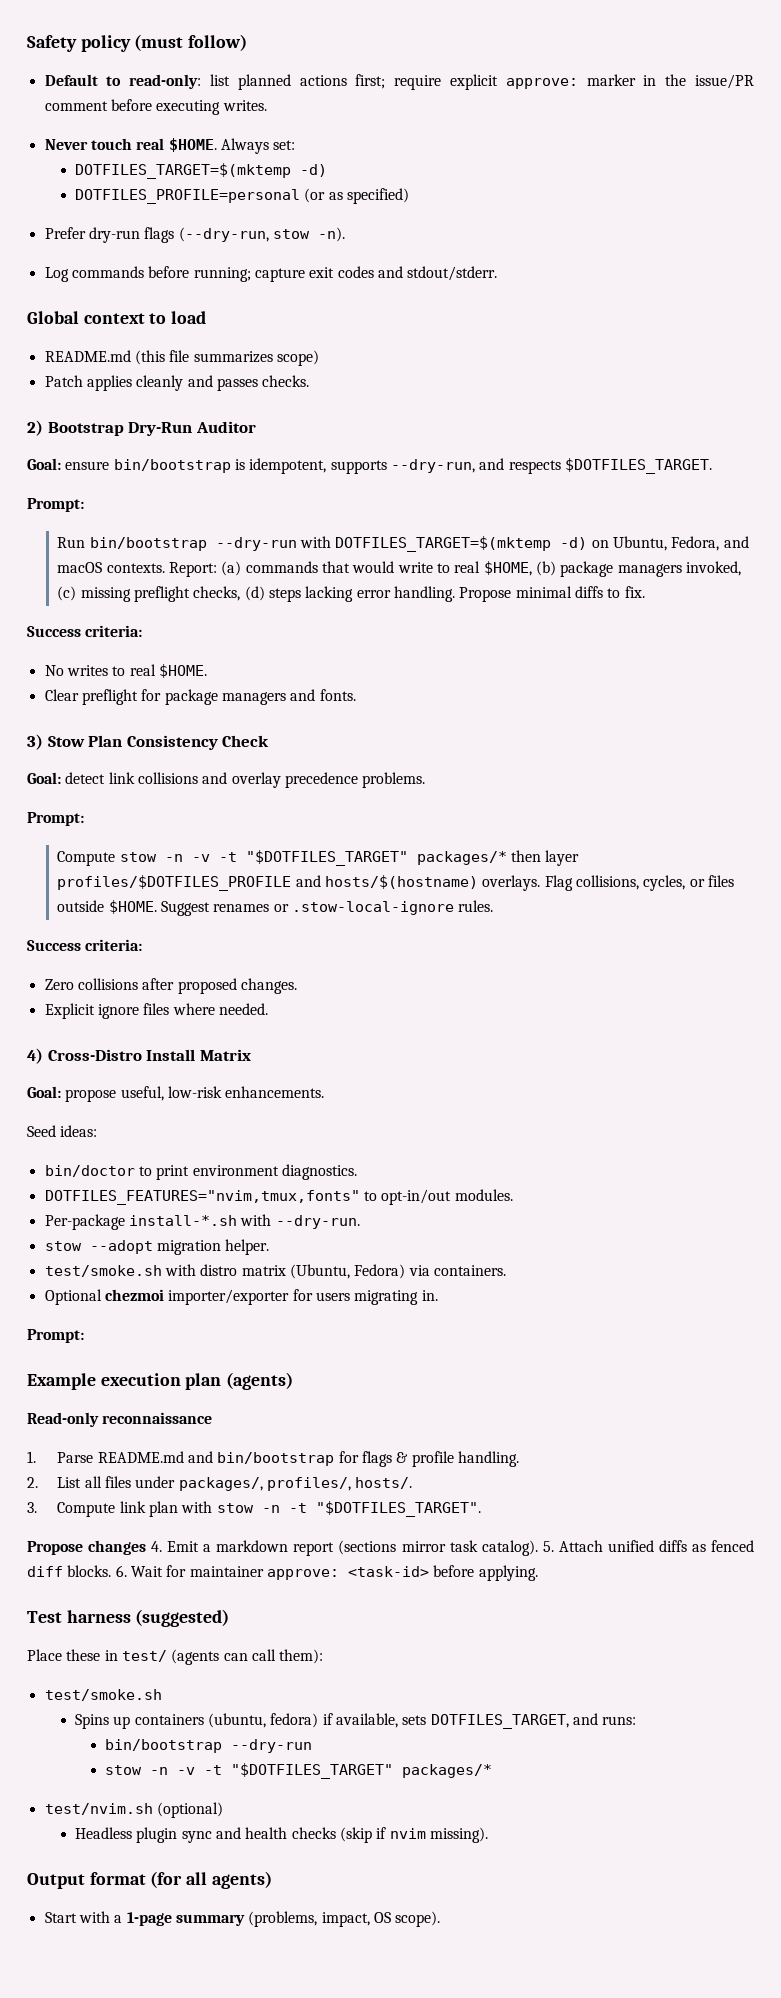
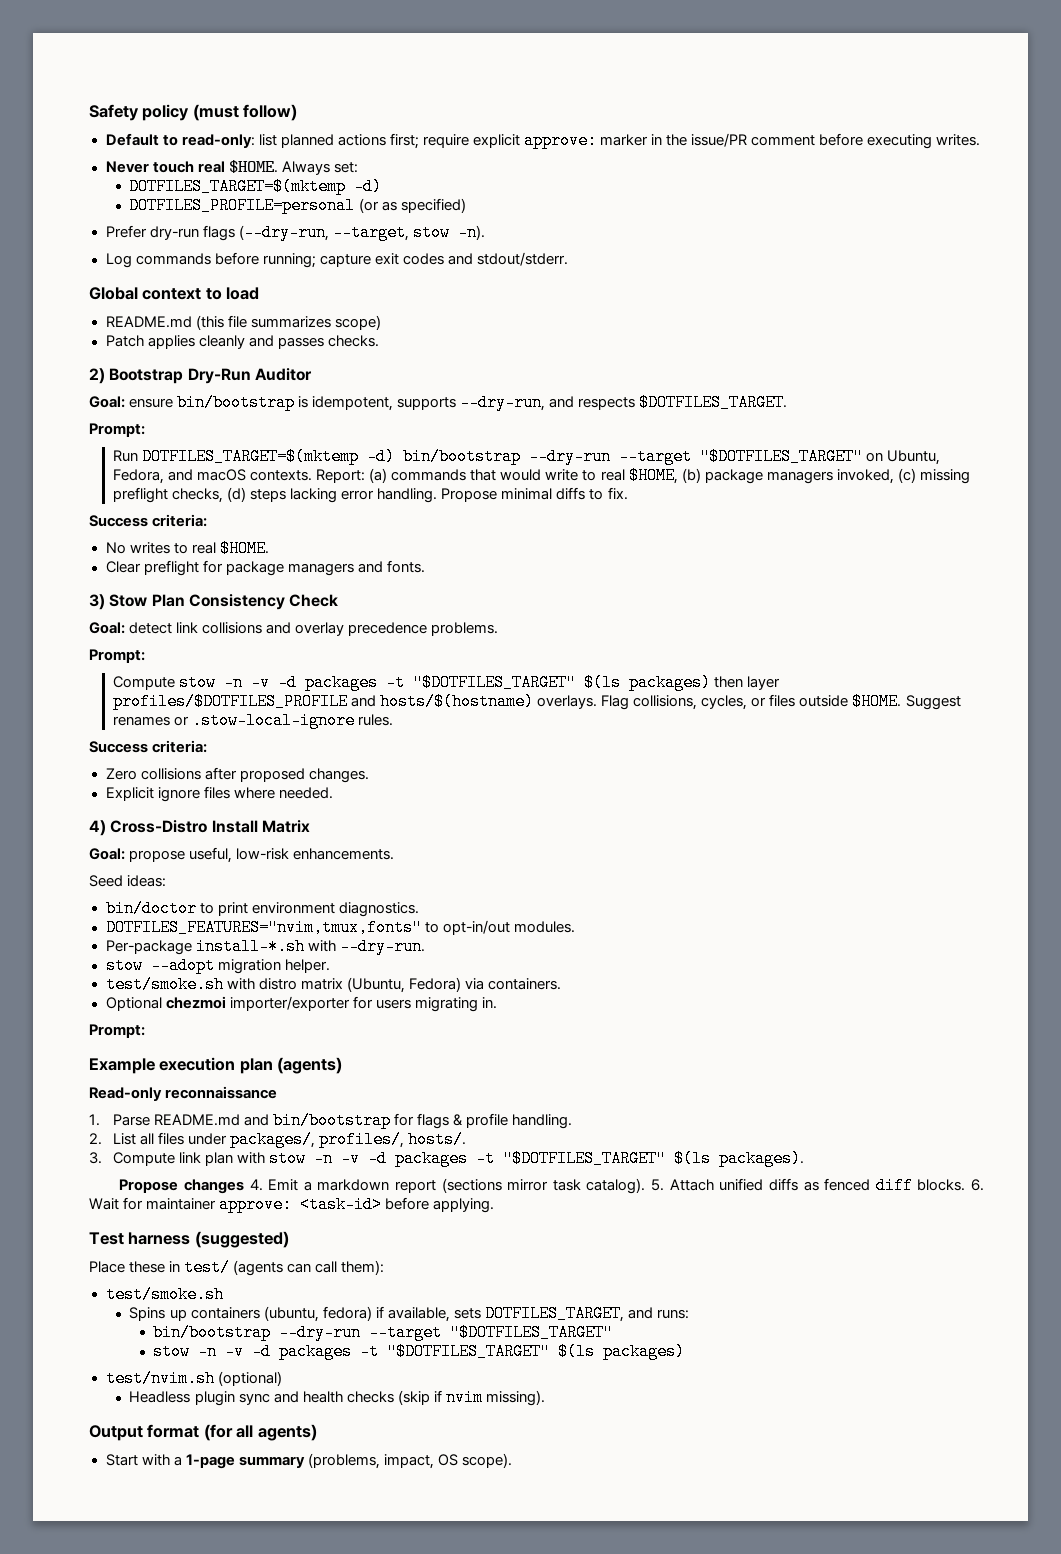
(269, 234) none -> [332,224,409,241] --target,
[89,536,588,552] bin/bootstrap --dry-run with DOTFILES_TARGET=$(mktemp -d) -> [142,448,864,465] DOTFILES_TARGET=$(mktemp -d) bin/bootstrap --dry-run --target "$DOTFILES_TARGET"
[218,850,507,866] -t "$DOTFILES_TARGET" packages/* -> [278,674,712,691] -d packages -t "$DOTFILES_TARGET" $(ls packages)
[288,1501,481,1517] -t "$DOTFILES_TARGET". -> [341,1150,805,1167] -v -d packages -t "$DOTFILES_TARGET" $(ls packages).
[105,1763,493,1779] // stow -n -v -t "$DOTFILES_TARGET" packages/* -> [369,1324,614,1341] [153,1343,686,1360] --target "$DOTFILES_TARGET" // stow -n -v -d packages -t "$DOTFILES_TARGET" $(ls packages)

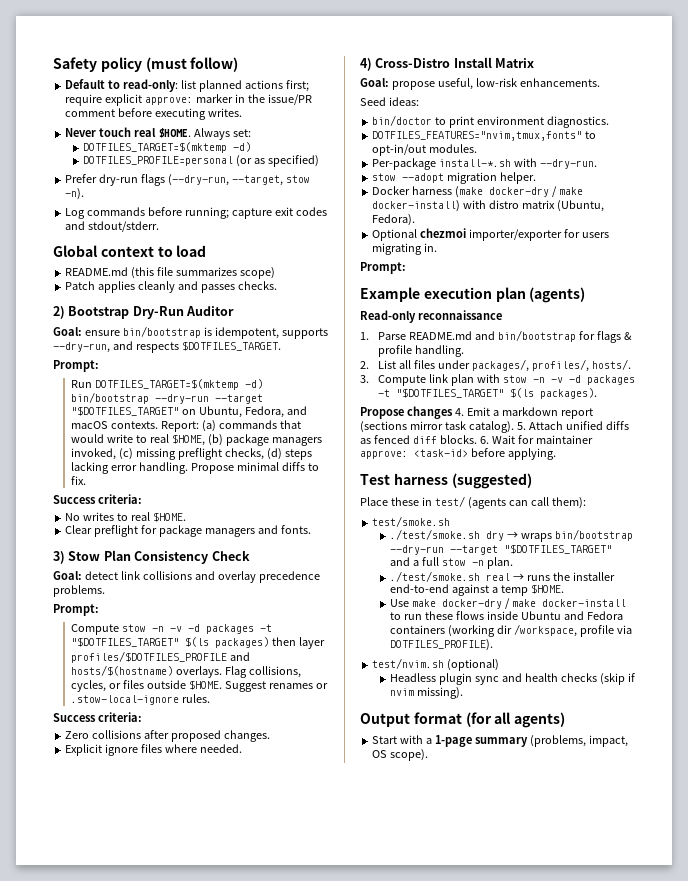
[105,976,224,993] test/smoke.sh -> [372,186,583,198] [372,200,461,212] Docker harness (make docker-dry / make docker-install)
[408,977,561,992] Fedora) via containers. -> [372,214,416,226] Fedora).
[129,1305,689,1322] [153,1324,614,1341] [153,1343,686,1360] Spins up containers (ubuntu, fedora) if available, sets DOTFILES_TARGET, and runs: // bin/bootstrap --dry-run --target "$DOTFILES_TARGET" // stow -n -v -d packages -t "$DOTFILES_TARGET" $(ls packages) -> [390,529,634,542] [390,544,613,555] [390,557,514,569] [390,571,616,582] [390,584,565,596] [390,598,627,609] [390,611,623,620] [390,624,632,637] [390,639,494,651] ./test/smoke.sh dry → wraps bin/bootstrap --dry-run --target "$DOTFILES_TARGET" and a full stow -n plan. // ./test/smoke.sh real → runs the installer end-to-end against a temp $HOME. // Use make docker-dry / make docker-install to run these flows inside Ubuntu and Fedora containers (working dir /workspace, profile via DOTFILES_PROFILE).

